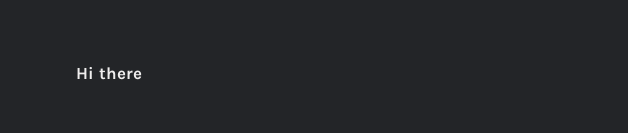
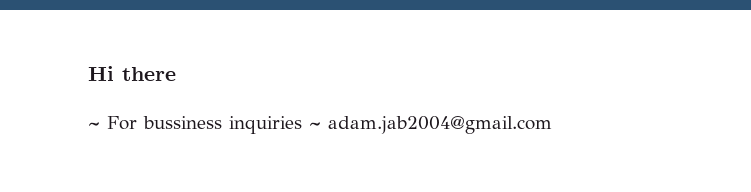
(142, 73) none -> [88,116,552,134] // ~ For bussiness inquiries ~ adam.jab2004@gmail.com

